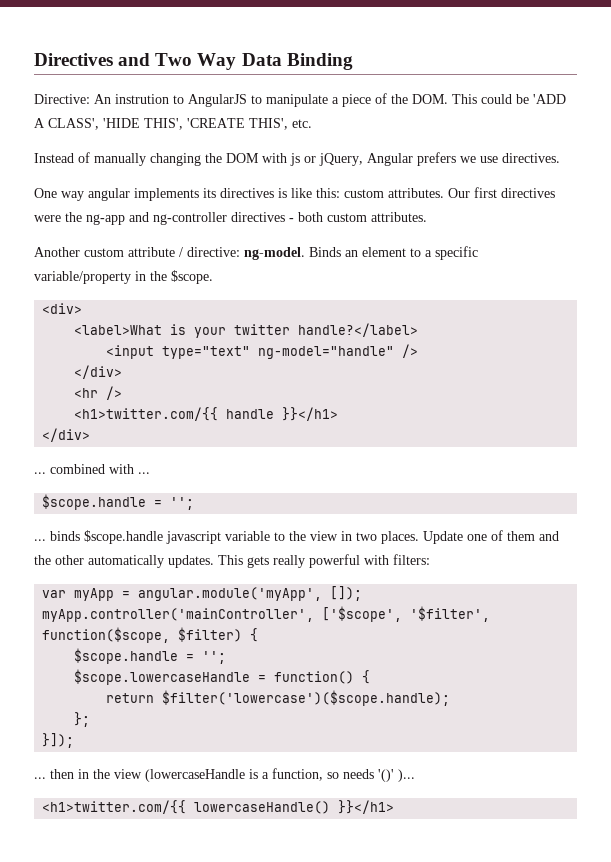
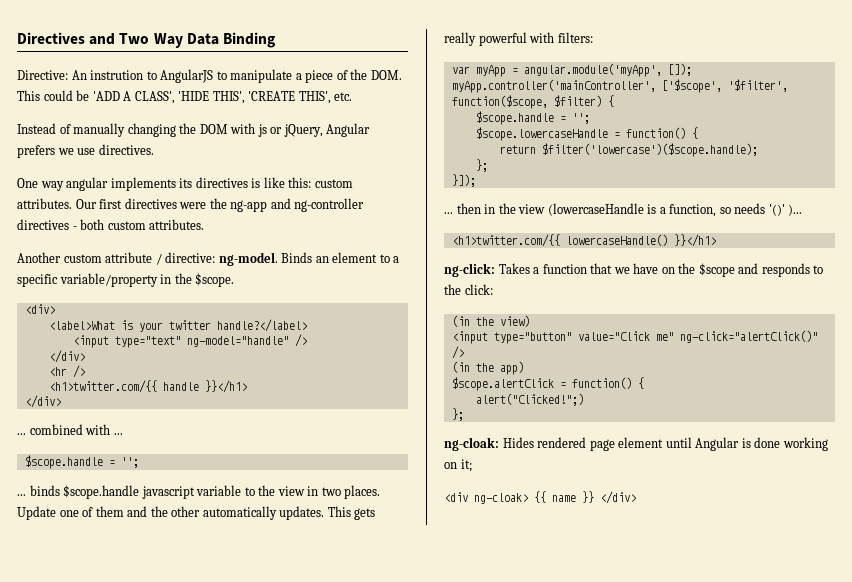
(395, 807) none -> [444,263,824,277] [444,284,493,295] [451,315,530,327] [451,330,818,344] [451,346,464,359] [451,361,524,375] [451,377,644,391] [475,393,584,406] [451,408,464,421] [444,437,828,451] [444,459,472,472] [444,491,636,504] // ng-click: Takes a function that we have on the $scope and responds to the click: // (in the view) // <input type="button" value="Click me" ng-click="alertClick()" /> // (in the app) // $scope.alertClick = function() { // alert("Clicked!";) // }; // ng-cloak: Hides rendered page element until Angular is done working on it; // <div ng-cloak> {{ name }} </div>

